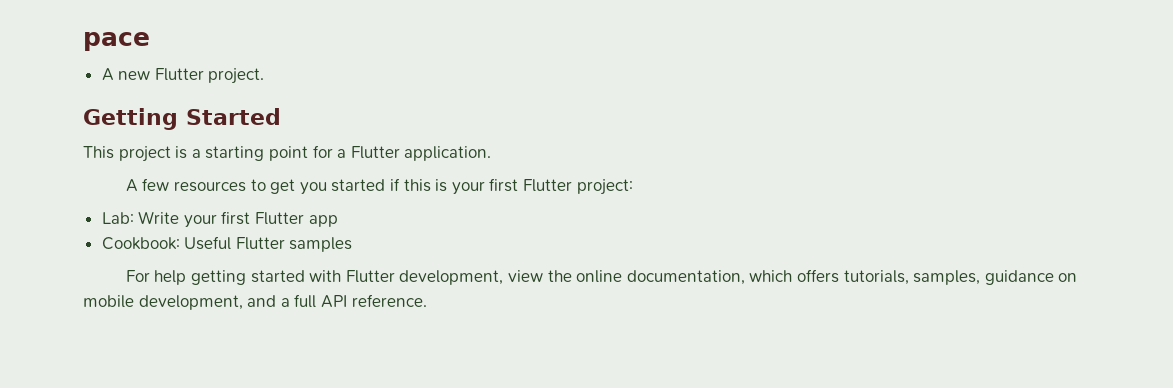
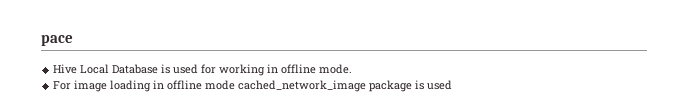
[101,68,265,84] [83,108,281,130] [83,145,492,162] [125,178,633,195] [101,211,338,228] [101,236,353,252] [125,269,1078,285] [83,294,427,310] A new Flutter project. // Getting Started // This project is a starting point for a Flutter application. // A few resources to get you started if this is your first Flutter project: // Lab: Write your first Flutter app // Cookbook: Useful Flutter samples // For help getting started with Flutter development, view the online documentation, which offers tutorials, samples, guidance on mobile development, and a full API reference. -> [53,64,353,76] [53,80,453,92] Hive Local Database is used for working in offline mode. // For image loading in offline mode cached_network_image package is used

